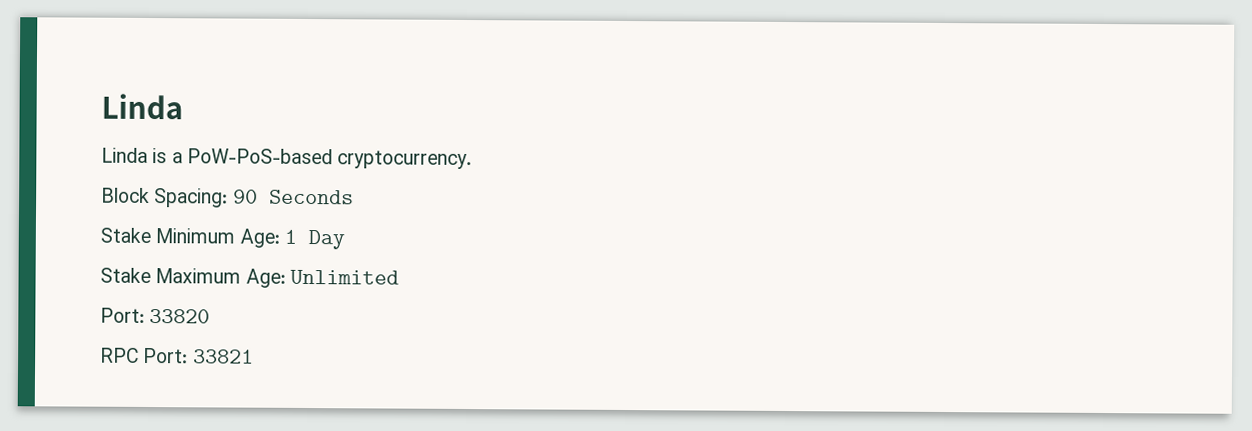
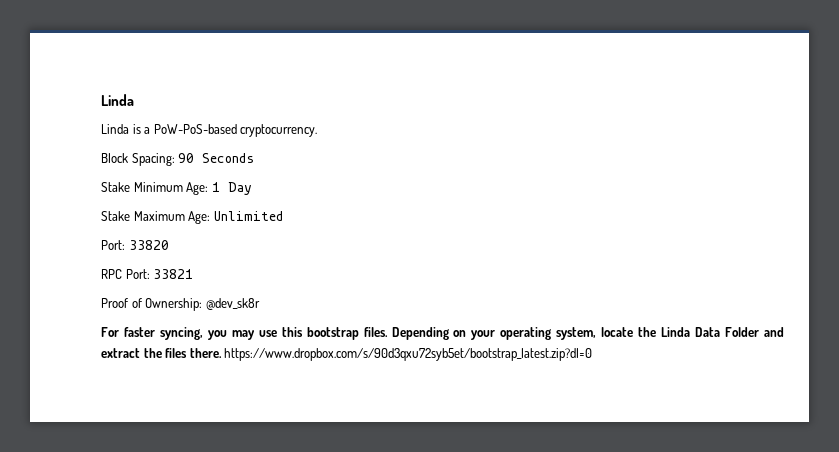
(254, 356) none -> [101,298,260,311] [101,327,784,340] [101,348,593,361] // Proof of Ownership: @dev_sk8r // For faster syncing, you may use this bootstrap files. Depending on your operating system, locate the Linda Data Folder and extract the files there. https://www.dropbox.com/s/90d3qxu72syb5et/bootstrap_latest.zip?dl=0

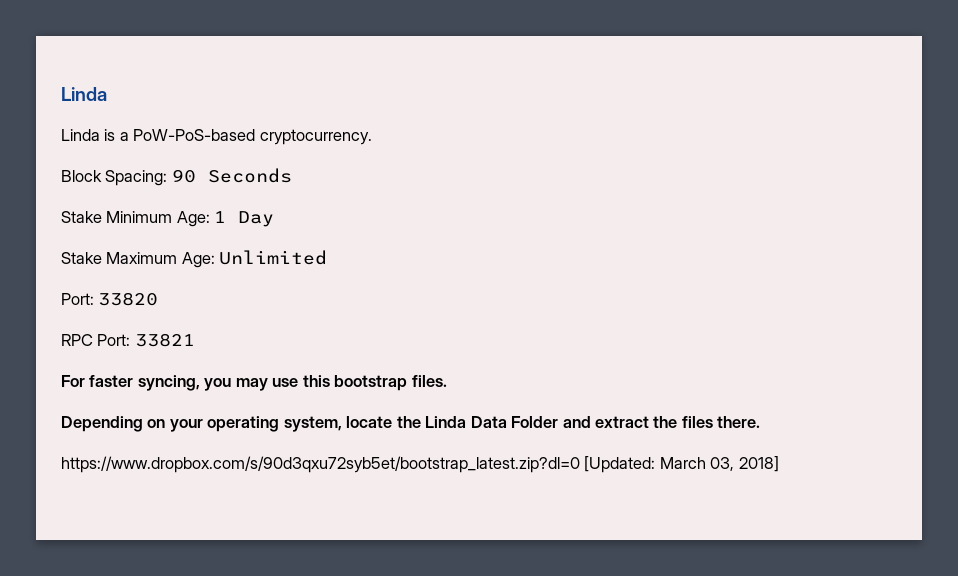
[101,298,260,311] // Proof of Ownership: @dev_sk8r -> (195, 340) none
(388, 332) none -> (447, 381) //
[224,348,593,361] https://www.dropbox.com/s/90d3qxu72syb5et/bootstrap_latest.zip?dl=0 -> [61,456,779,473] // https://www.dropbox.com/s/90d3qxu72syb5et/bootstrap_latest.zip?dl=0 [Updated: March 03, 2018]

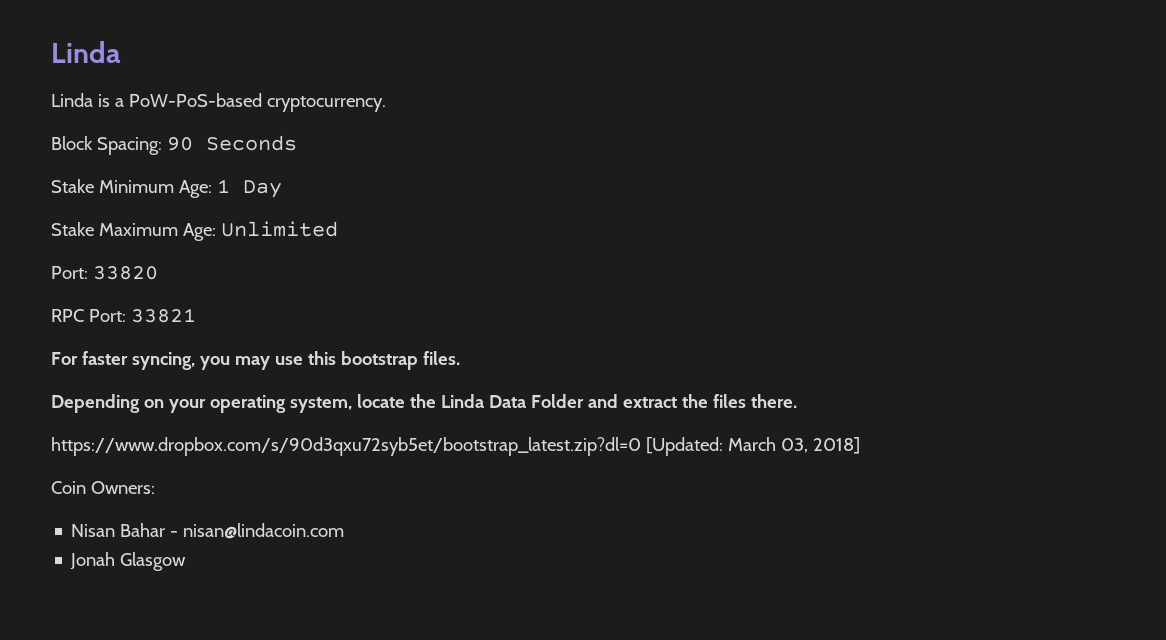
(779, 464) none -> [51,481,155,494] [71,523,345,539] [70,552,187,571] // Coin Owners: // Nisan Bahar - nisan@lindacoin.com // Jonah Glasgow

